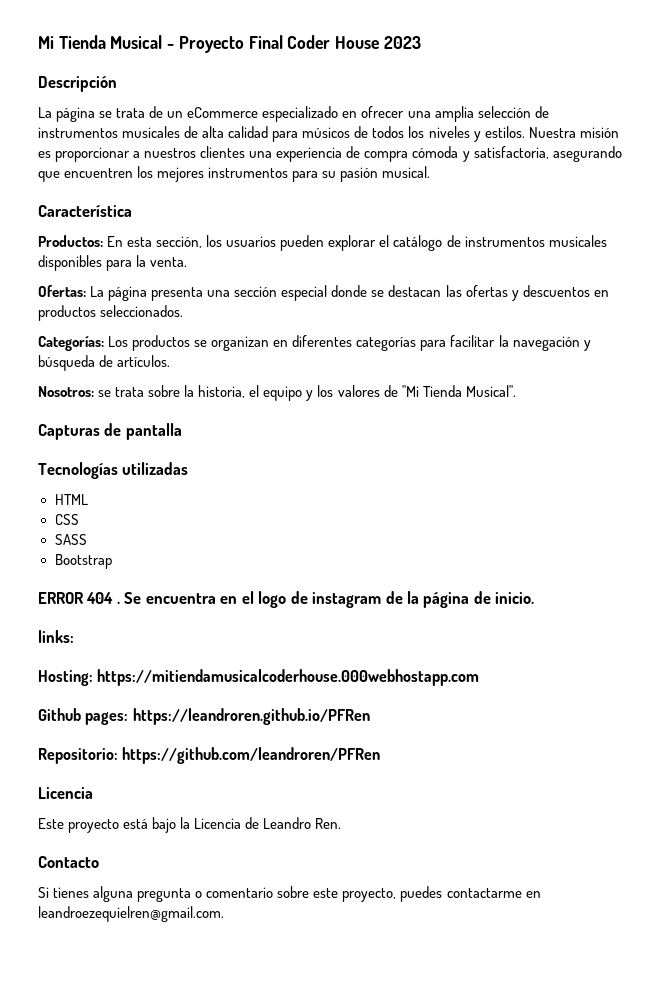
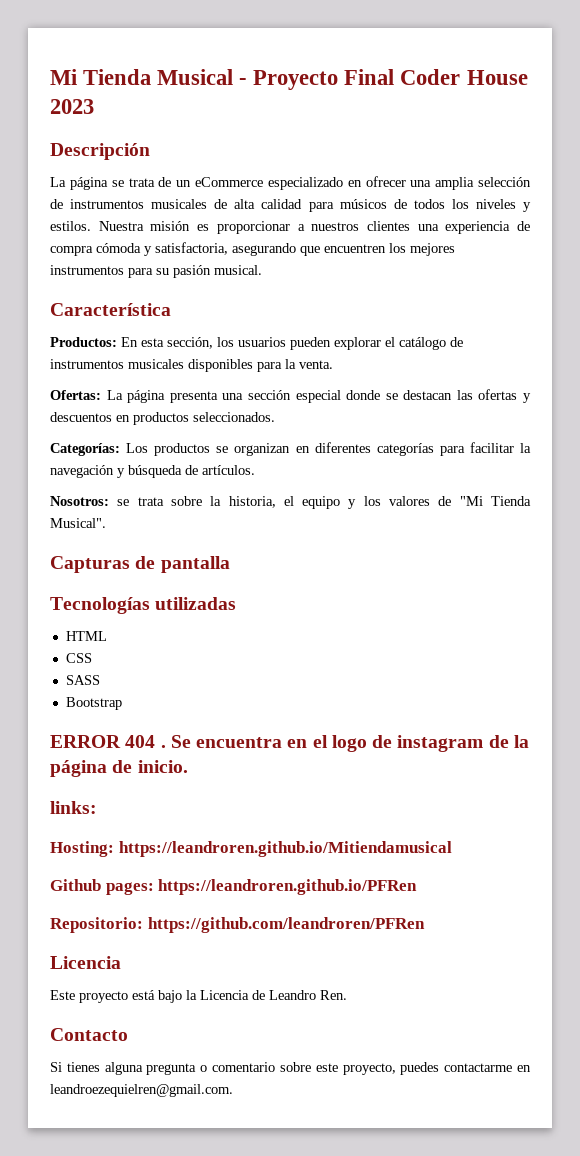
[97,669,480,686] https://mitiendamusicalcoderhouse.000webhostapp.com -> [118,841,452,857] https://leandroren.github.io/Mitiendamusical

